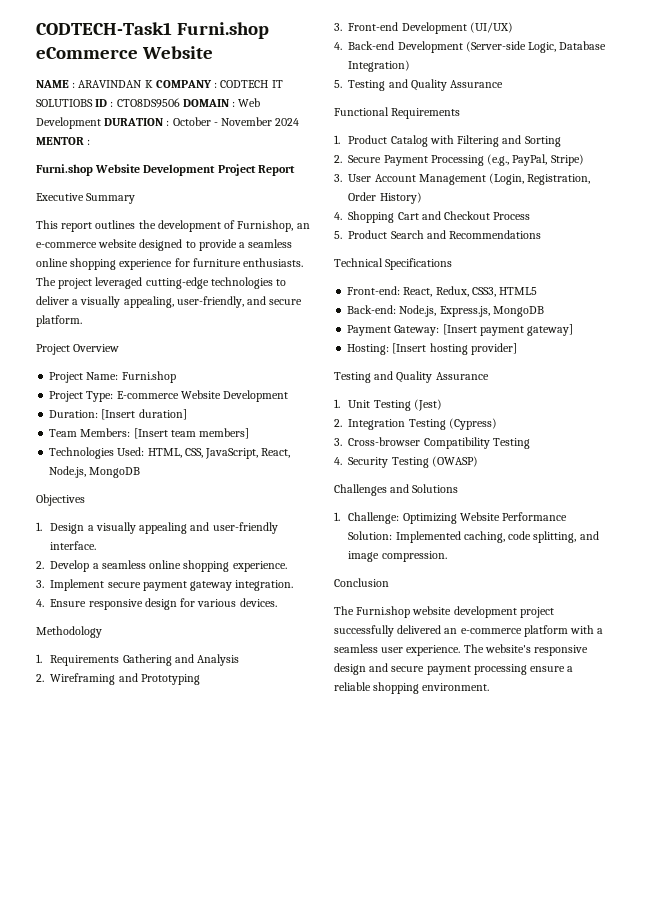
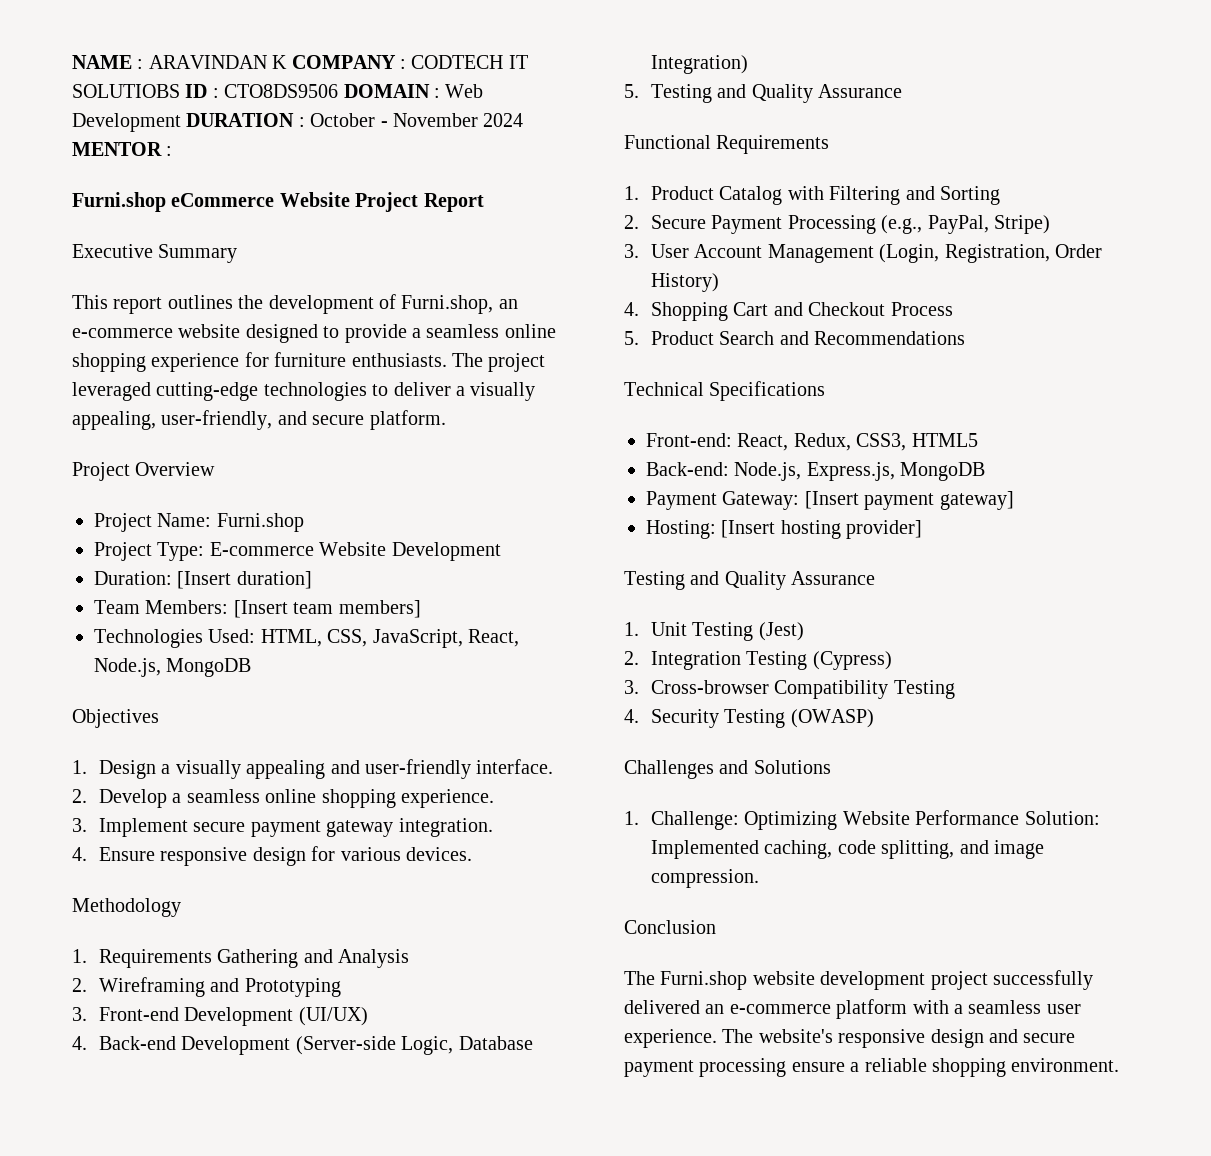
[36,22,269,39] [36,46,213,59] CODTECH-Task1 Furni.shop eCommerce Website // -> (72, 62) none
[95,164,216,176] Website Development -> [171,192,350,207] eCommerce Website

